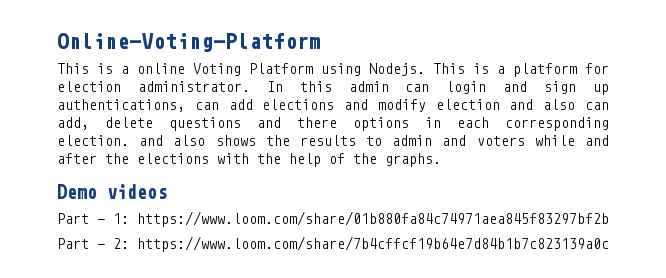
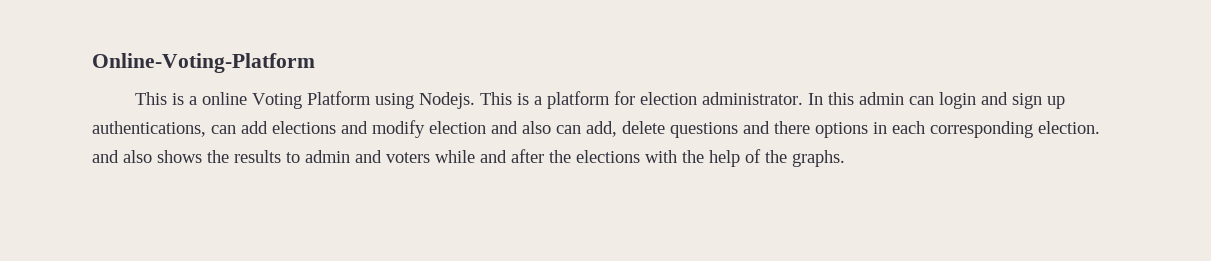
[57,184,167,199] [57,211,609,227] [57,236,609,252] // Demo videos // Part - 1: https://www.loom.com/share/01b880fa84c74971aea845f83297bf2b // Part - 2: https://www.loom.com/share/7b4cffcf19b64e7d84b1b7c823139a0c -> (845, 158) none

